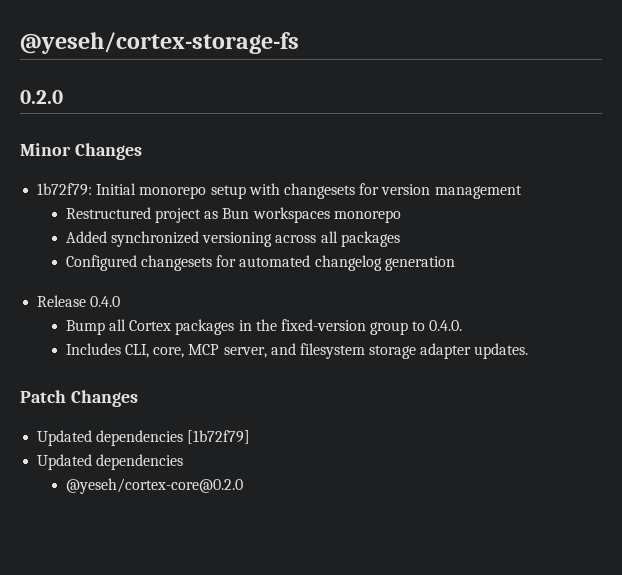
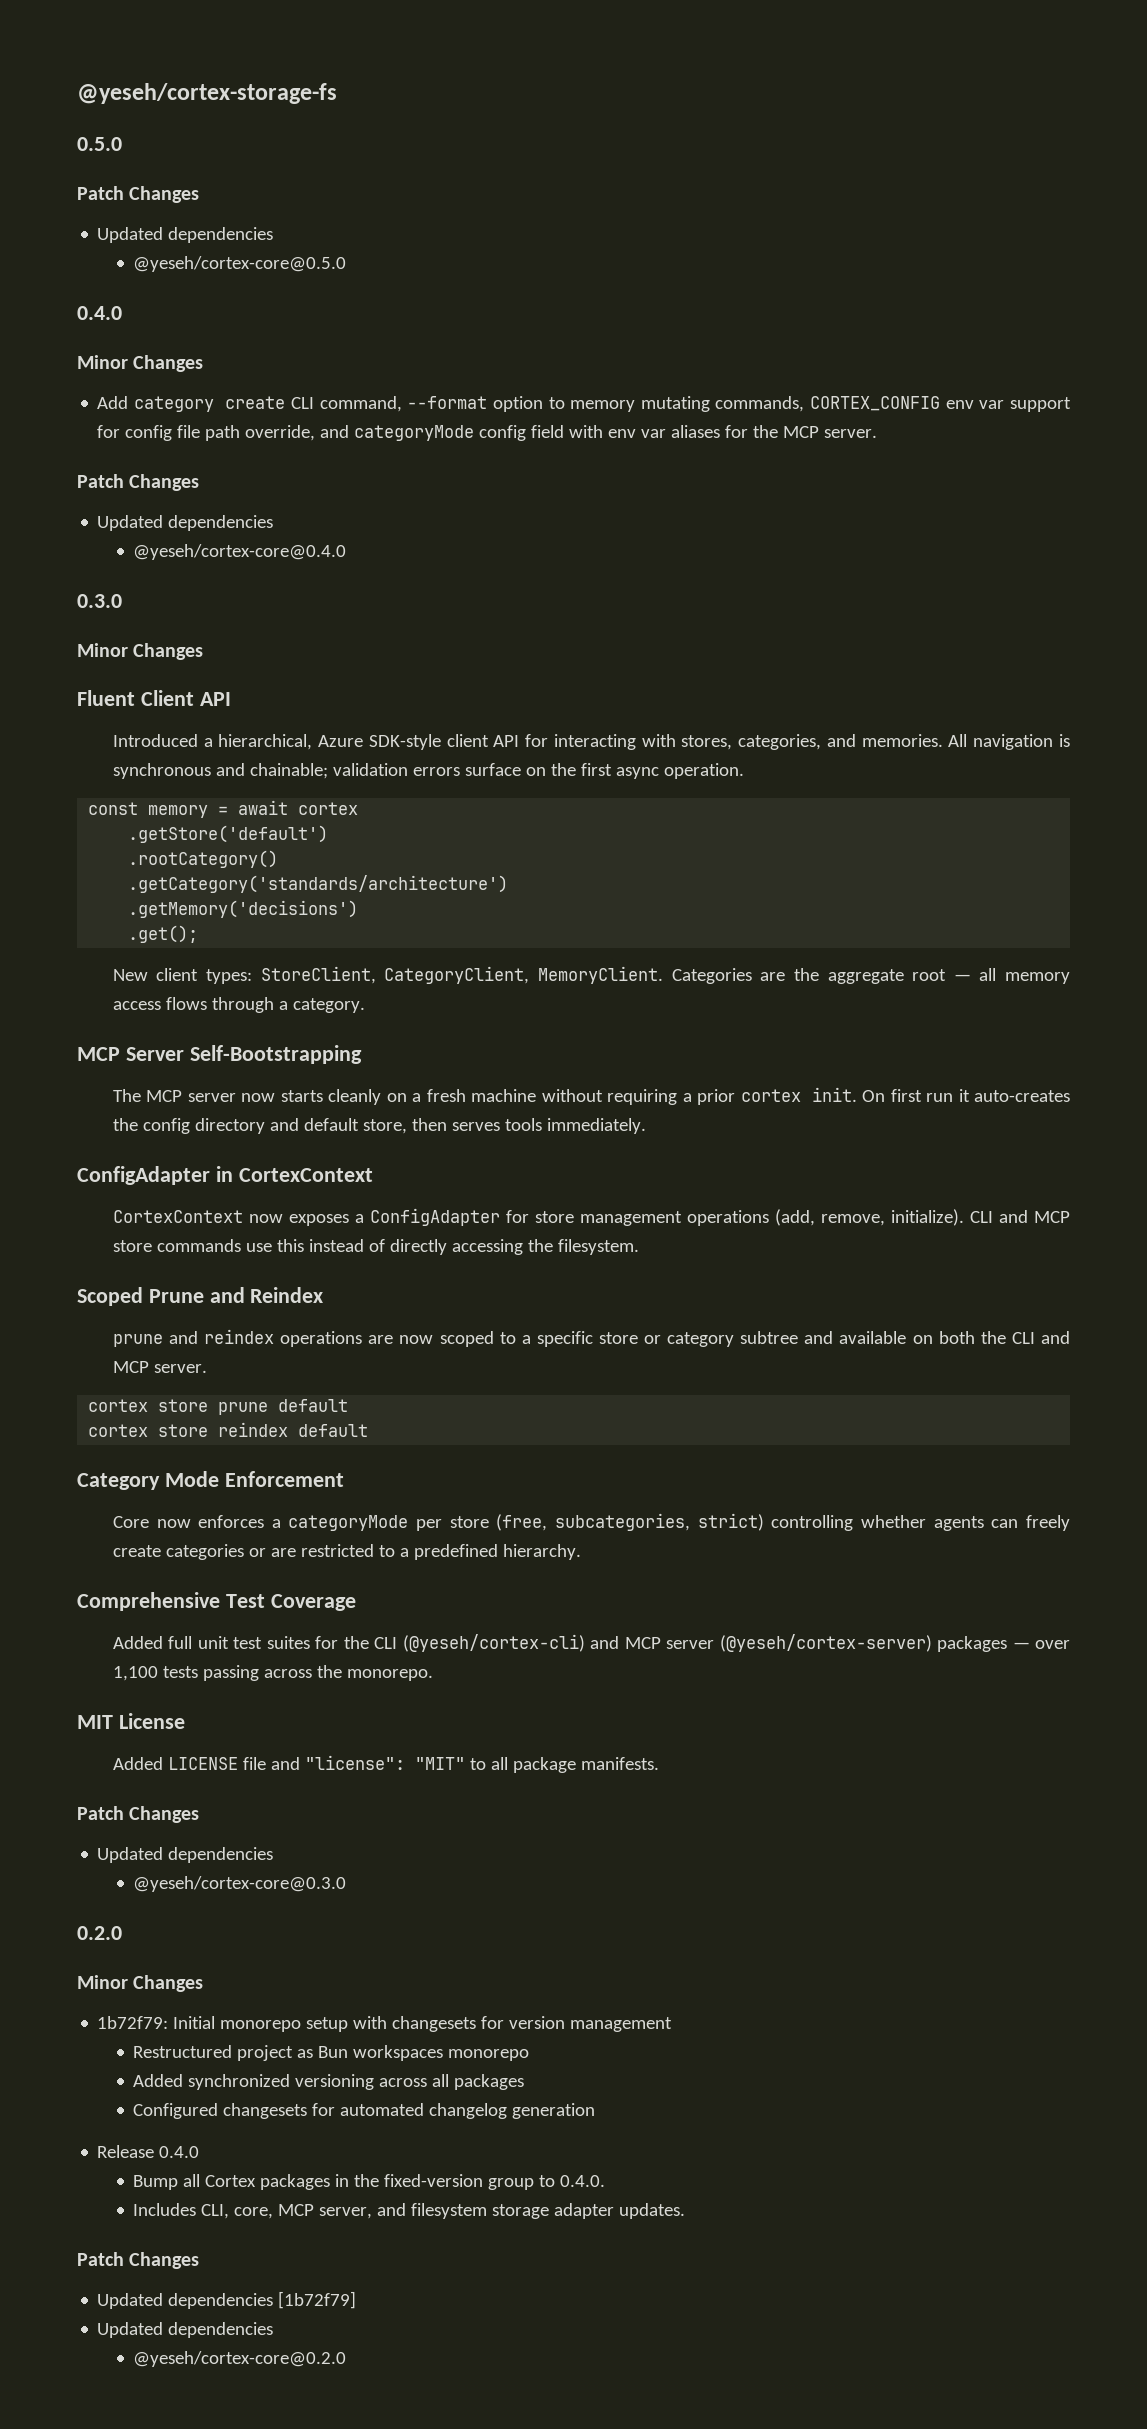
(299, 43) none -> [77,137,122,151] [77,186,200,203] [97,227,274,243] [133,256,347,272] [77,306,122,320] [77,355,204,372] [97,396,1071,412] [97,425,878,441] [77,474,200,491] [97,515,274,531] [133,544,347,560] [77,594,122,608] [77,643,204,660] [77,690,231,706] [112,734,1070,750] [112,763,744,779] [88,800,359,818] [128,825,329,843] [128,850,279,868] [128,875,509,893] [128,900,359,918] [128,925,199,943] [112,966,1070,984] [112,997,365,1013] [77,1045,362,1064] [112,1087,1070,1105] [112,1118,646,1134] [77,1166,373,1185] [112,1208,1070,1226] [112,1239,639,1255] [77,1287,324,1306] [112,1329,1071,1347] [112,1361,207,1373] [88,1399,349,1415] [88,1422,369,1437] [77,1471,344,1490] [112,1513,1070,1531] [112,1544,581,1560] [77,1592,356,1611] [112,1634,1071,1652] [112,1665,433,1681] [77,1713,185,1729] [112,1755,659,1773] [77,1806,200,1823] [97,1847,274,1863] [133,1876,347,1892] // 0.5.0 // Patch Changes // Updated dependencies // @yeseh/cortex-core@0.5.0 // 0.4.0 // Minor Changes // Add category create CLI command, --format option to memory mutating commands, CORTEX_CONFIG env var support for config file path override, and categoryMode config field with env var aliases for the MCP server. // Patch Changes // Updated dependencies // @yeseh/cortex-core@0.4.0 // 0.3.0 // Minor Changes // Fluent Client API // Introduced a hierarchical, Azure SDK-style client API for interacting with stores, categories, and memories. All navigation is synchronous and chainable; validation errors surface on the first async operation. // const memory = await cortex // .getStore('default') // .rootCategory() // .getCategory('standards/architecture') // .getMemory('decisions') // .get(); // New client types: StoreClient, CategoryClient, MemoryClient. Categories are the aggregate root — all memory access flows through a category. // MCP Server Self-Bootstrapping // The MCP server now starts cleanly on a fresh machine without requiring a prior cortex init. On first run it auto-creates the config directory and default store, then serves tools immediately. // ConfigAdapter in CortexContext // CortexContext now exposes a ConfigAdapter for store management operations (add, remove, initialize). CLI and MCP store commands use this instead of directly accessing the filesystem. // Scoped Prune and Reindex // prune and reindex operations are now scoped to a specific store or category subtree and available on both the CLI and MCP server. // cortex store prune default // cortex store reindex default // Category Mode Enforcement // Core now enforces a categoryMode per store (free, subcategories, strict) controlling whether agents can freely create categories or are restricted to a predefined hierarchy. // Comprehensive Test Coverage // Added full unit test suites for the CLI (@yeseh/cortex-cli) and MCP server (@yeseh/cortex-server) packages — over 1,100 tests passing across the monorepo. // MIT License // Added LICENSE file and "license": "MIT" to all package manifests. // Patch Changes // Updated dependencies // @yeseh/cortex-core@0.3.0

